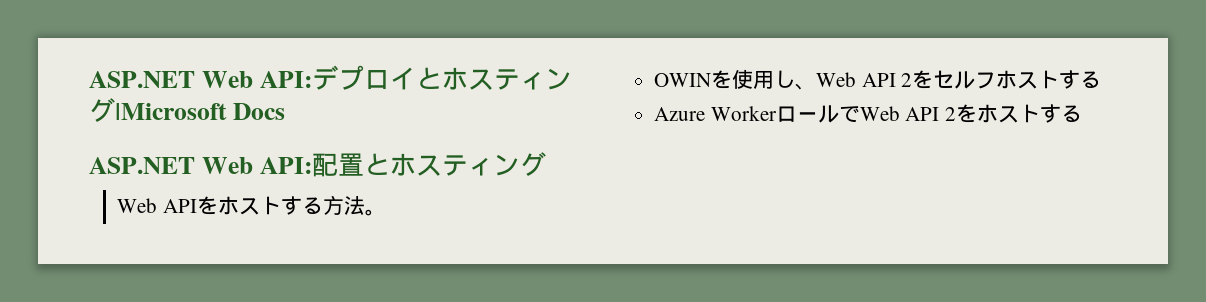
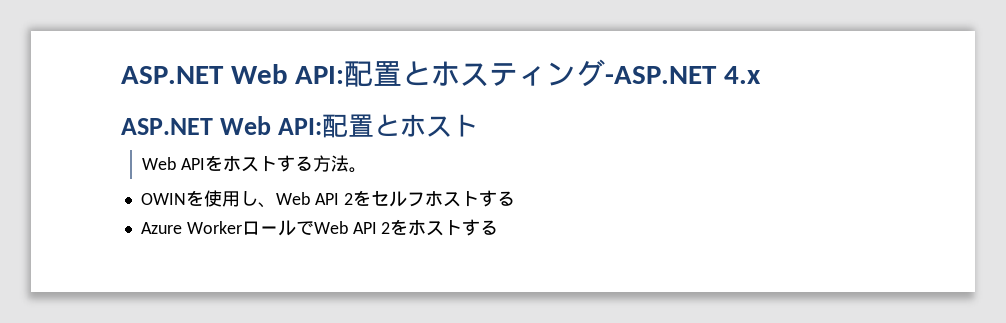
[89,65,572,90] [89,98,285,122] [89,157,312,174] ASP.NET Web API:デプロイとホスティング|Microsoft Docs // ASP.NET Web API: -> [121,64,345,84] ASP.NET Web API:
(546, 164) none -> [605,66,762,84] [121,114,478,138] -ASP.NET 4.x // ASP.NET Web API:配置とホスト

